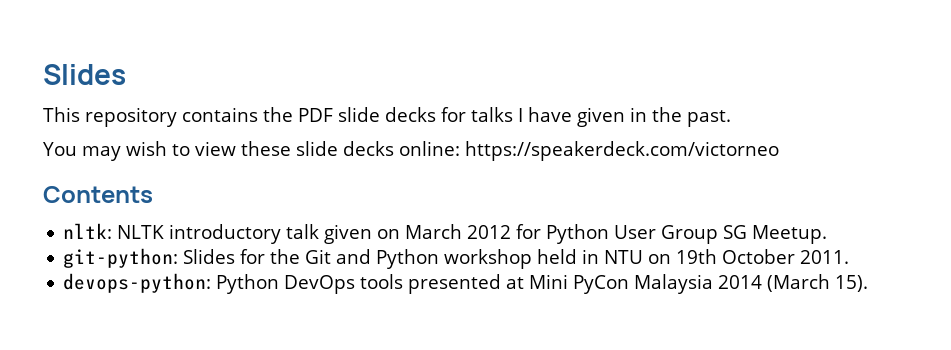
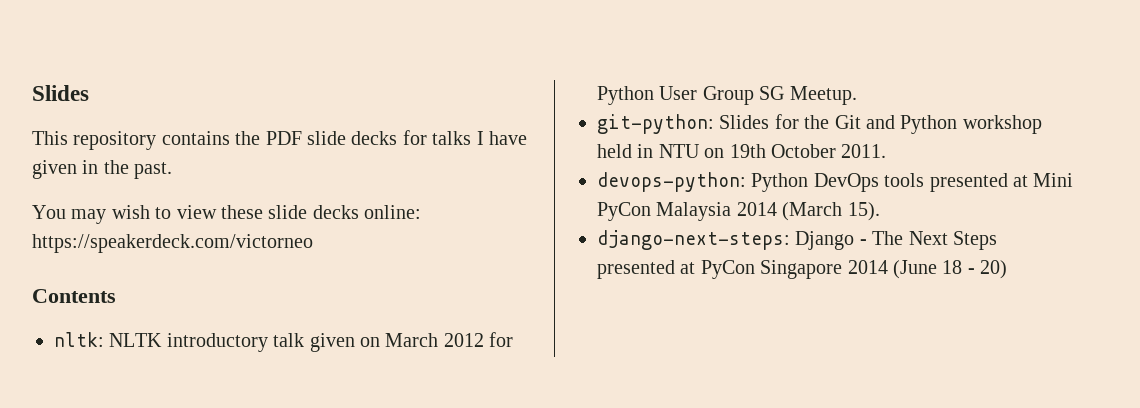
(869, 283) none -> [597,230,997,250] [597,260,1008,279] // django-next-steps: Django - The Next Steps presented at PyCon Singapore 2014 (June 18 - 20)

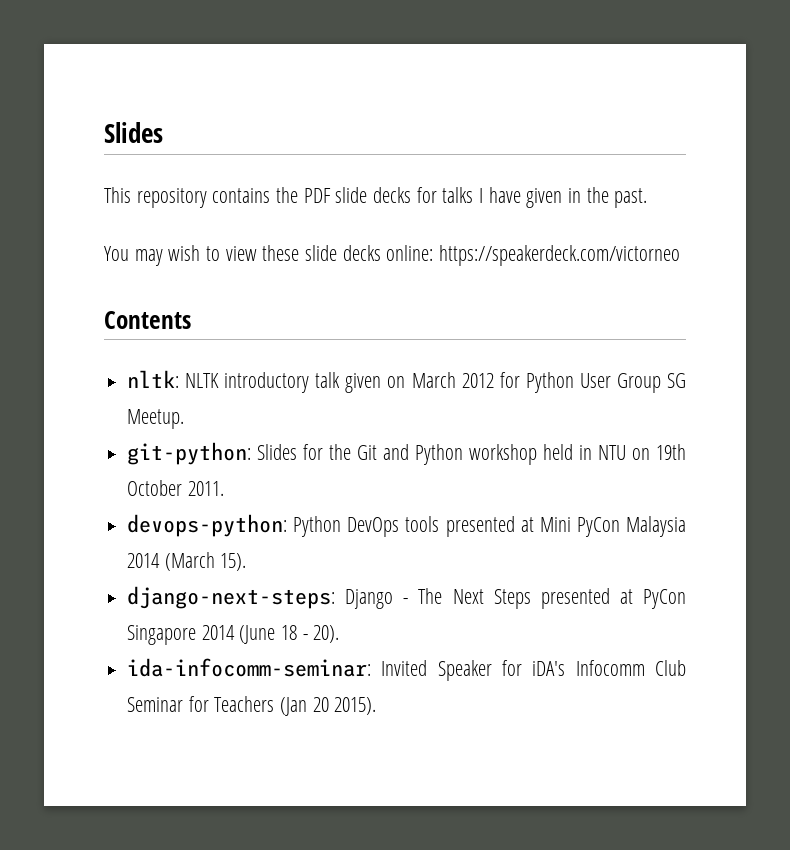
[980,260,1008,279] 20) -> [313,625,340,643] [127,658,686,681] [127,696,377,716] 20). // ida-infocomm-seminar: Invited Speaker for iDA's Infocomm Club Seminar for Teachers (Jan 20 2015).

